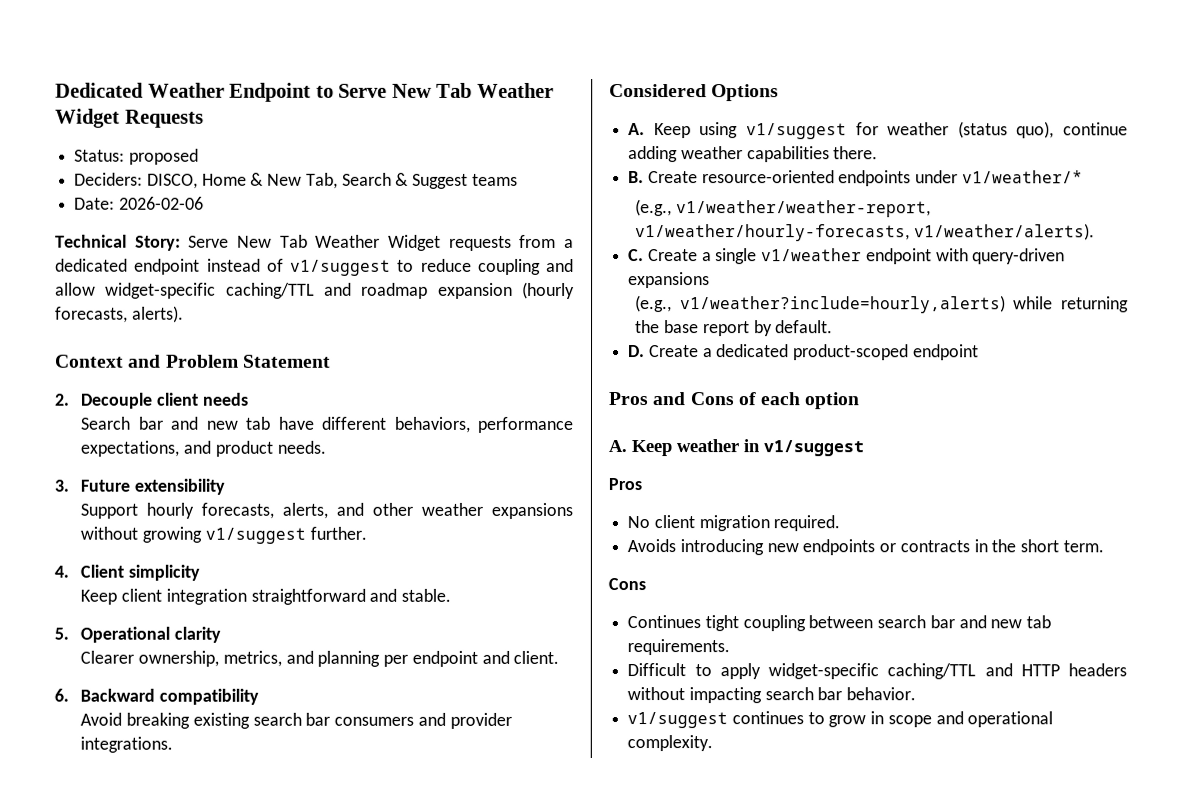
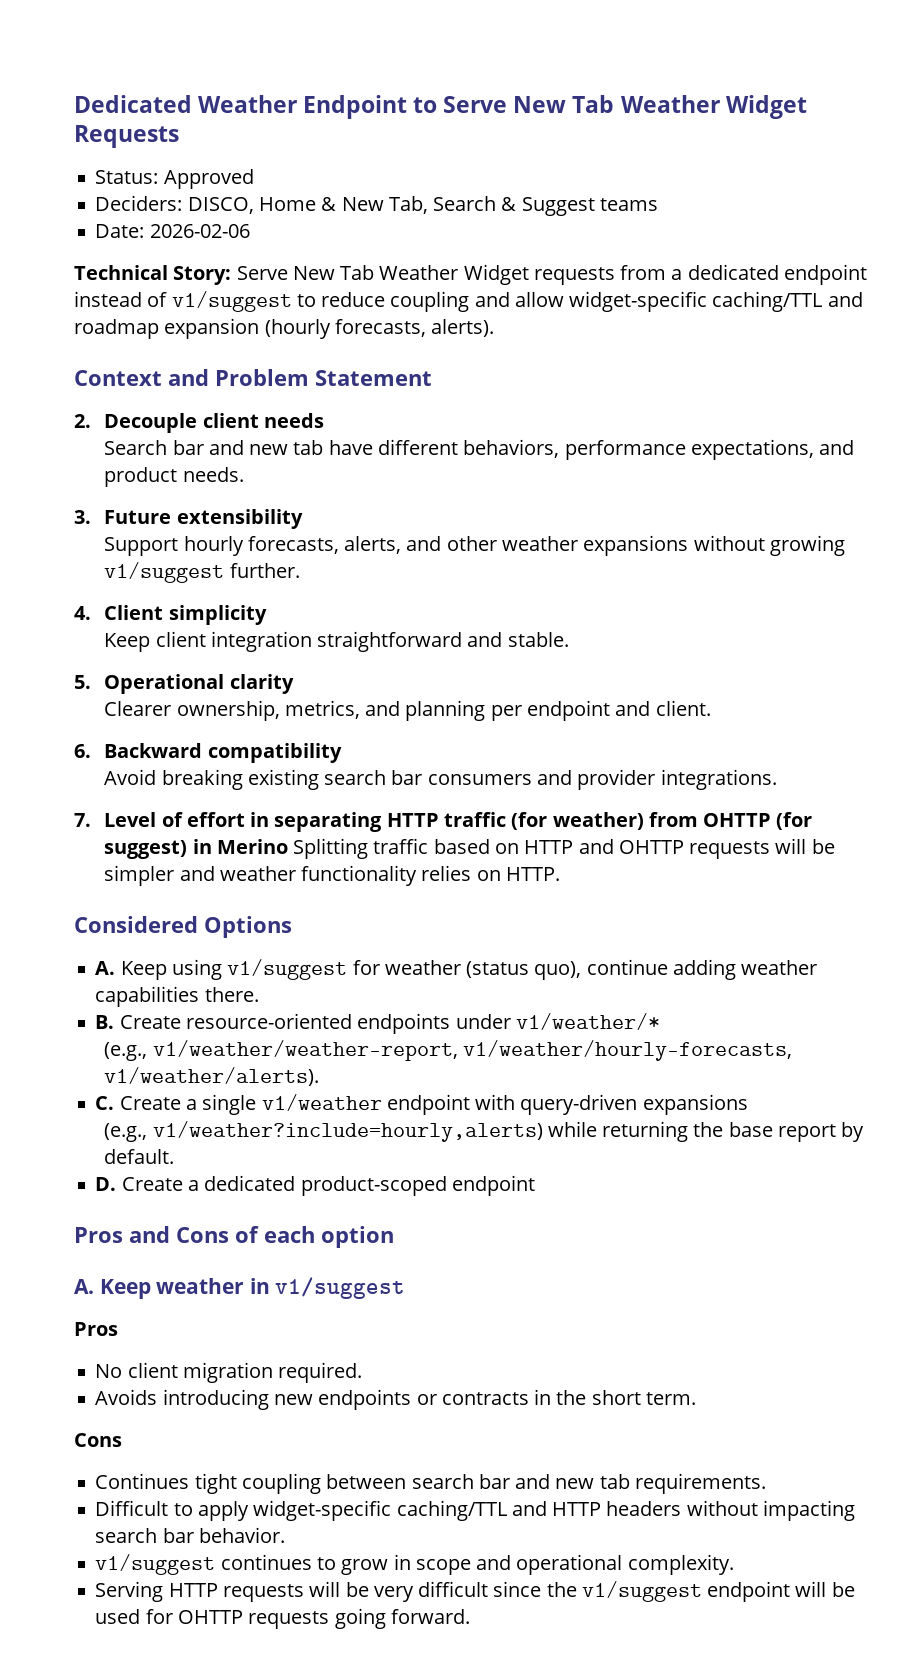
[128,148,199,165] proposed -> [163,169,254,189] Approved
(174, 744) none -> [74,812,813,832] [104,838,835,859] [104,865,561,886] // 7. Level of effort in separating HTTP traffic (for weather) from OHTTP (for suggest) in Merino Splitting traffic based on HTTP and OHTTP requests will be simpler and weather functionality relies on HTTP.
(714, 743) none -> [95,1581,855,1602] [95,1608,470,1629] // Serving HTTP requests will be very difficult since the v1/suggest endpoint will be used for OHTTP requests going forward.

